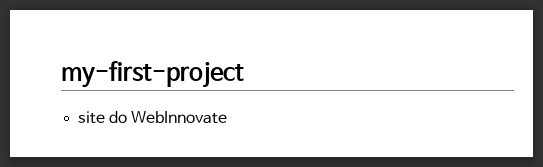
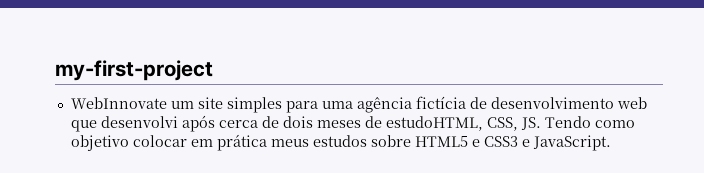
[78,111,228,124] site do WebInnovate -> [70,96,647,113] [70,115,635,132] [70,134,611,151] WebInnovate um site simples para uma agência fictícia de desenvolvimento web que desenvolvi após cerca de dois meses de estudoHTML, CSS, JS. Tendo como objetivo colocar em prática meus estudos sobre HTML5 e CSS3 e JavaScript.

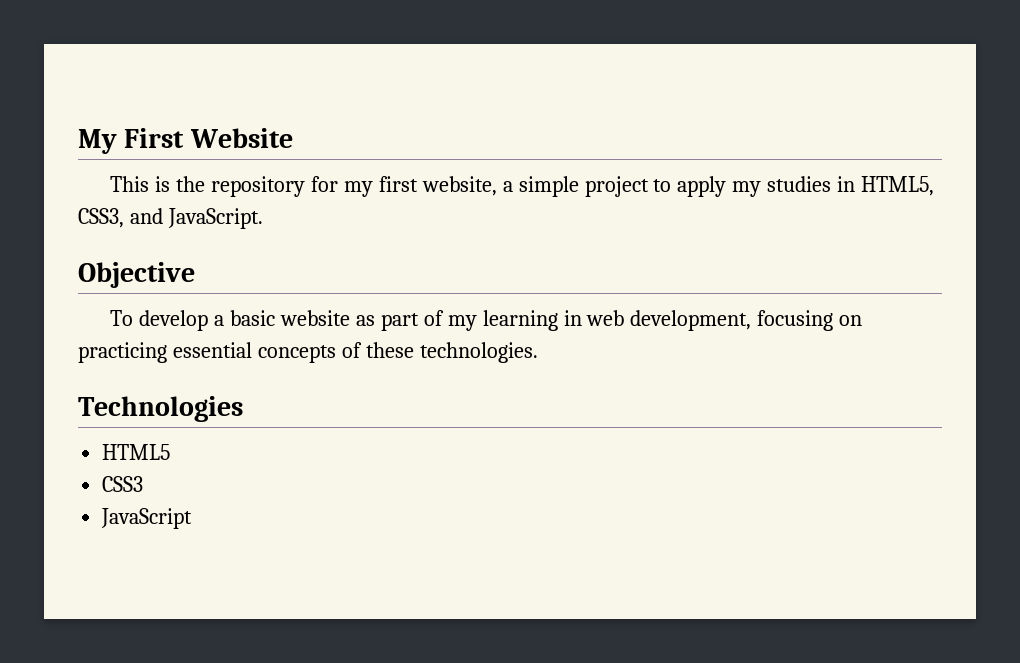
[55,60,213,81] [70,96,647,113] [70,115,635,132] [70,134,411,151] my-first-project // WebInnovate um site simples para uma agência fictícia de desenvolvimento web que desenvolvi após cerca de dois meses de estudoHTML, CSS, JS. Tendo como objetivo colocar em prática meus estudos sobre -> [78,128,293,154] [110,176,935,197] [78,208,263,229] [78,262,195,288] [110,310,863,331] [78,342,538,363] [78,396,243,422] My First Website // This is the repository for my first website, a simple project to apply my studies in HTML5, CSS3, and JavaScript. // Objective // To develop a basic website as part of my learning in web development, focusing on practicing essential concepts of these technologies. // Technologies //
[471,139,480,147] e -> (171, 452) //
[521,135,611,151] e JavaScript. -> [101,508,193,529] // JavaScript

